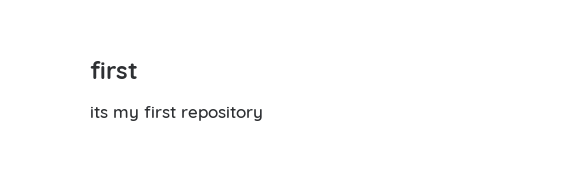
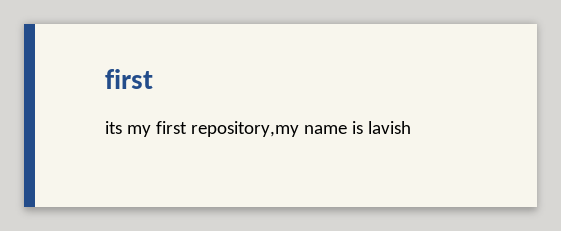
[181,106,263,121] repository -> [190,121,411,137] repository,my name is lavish

